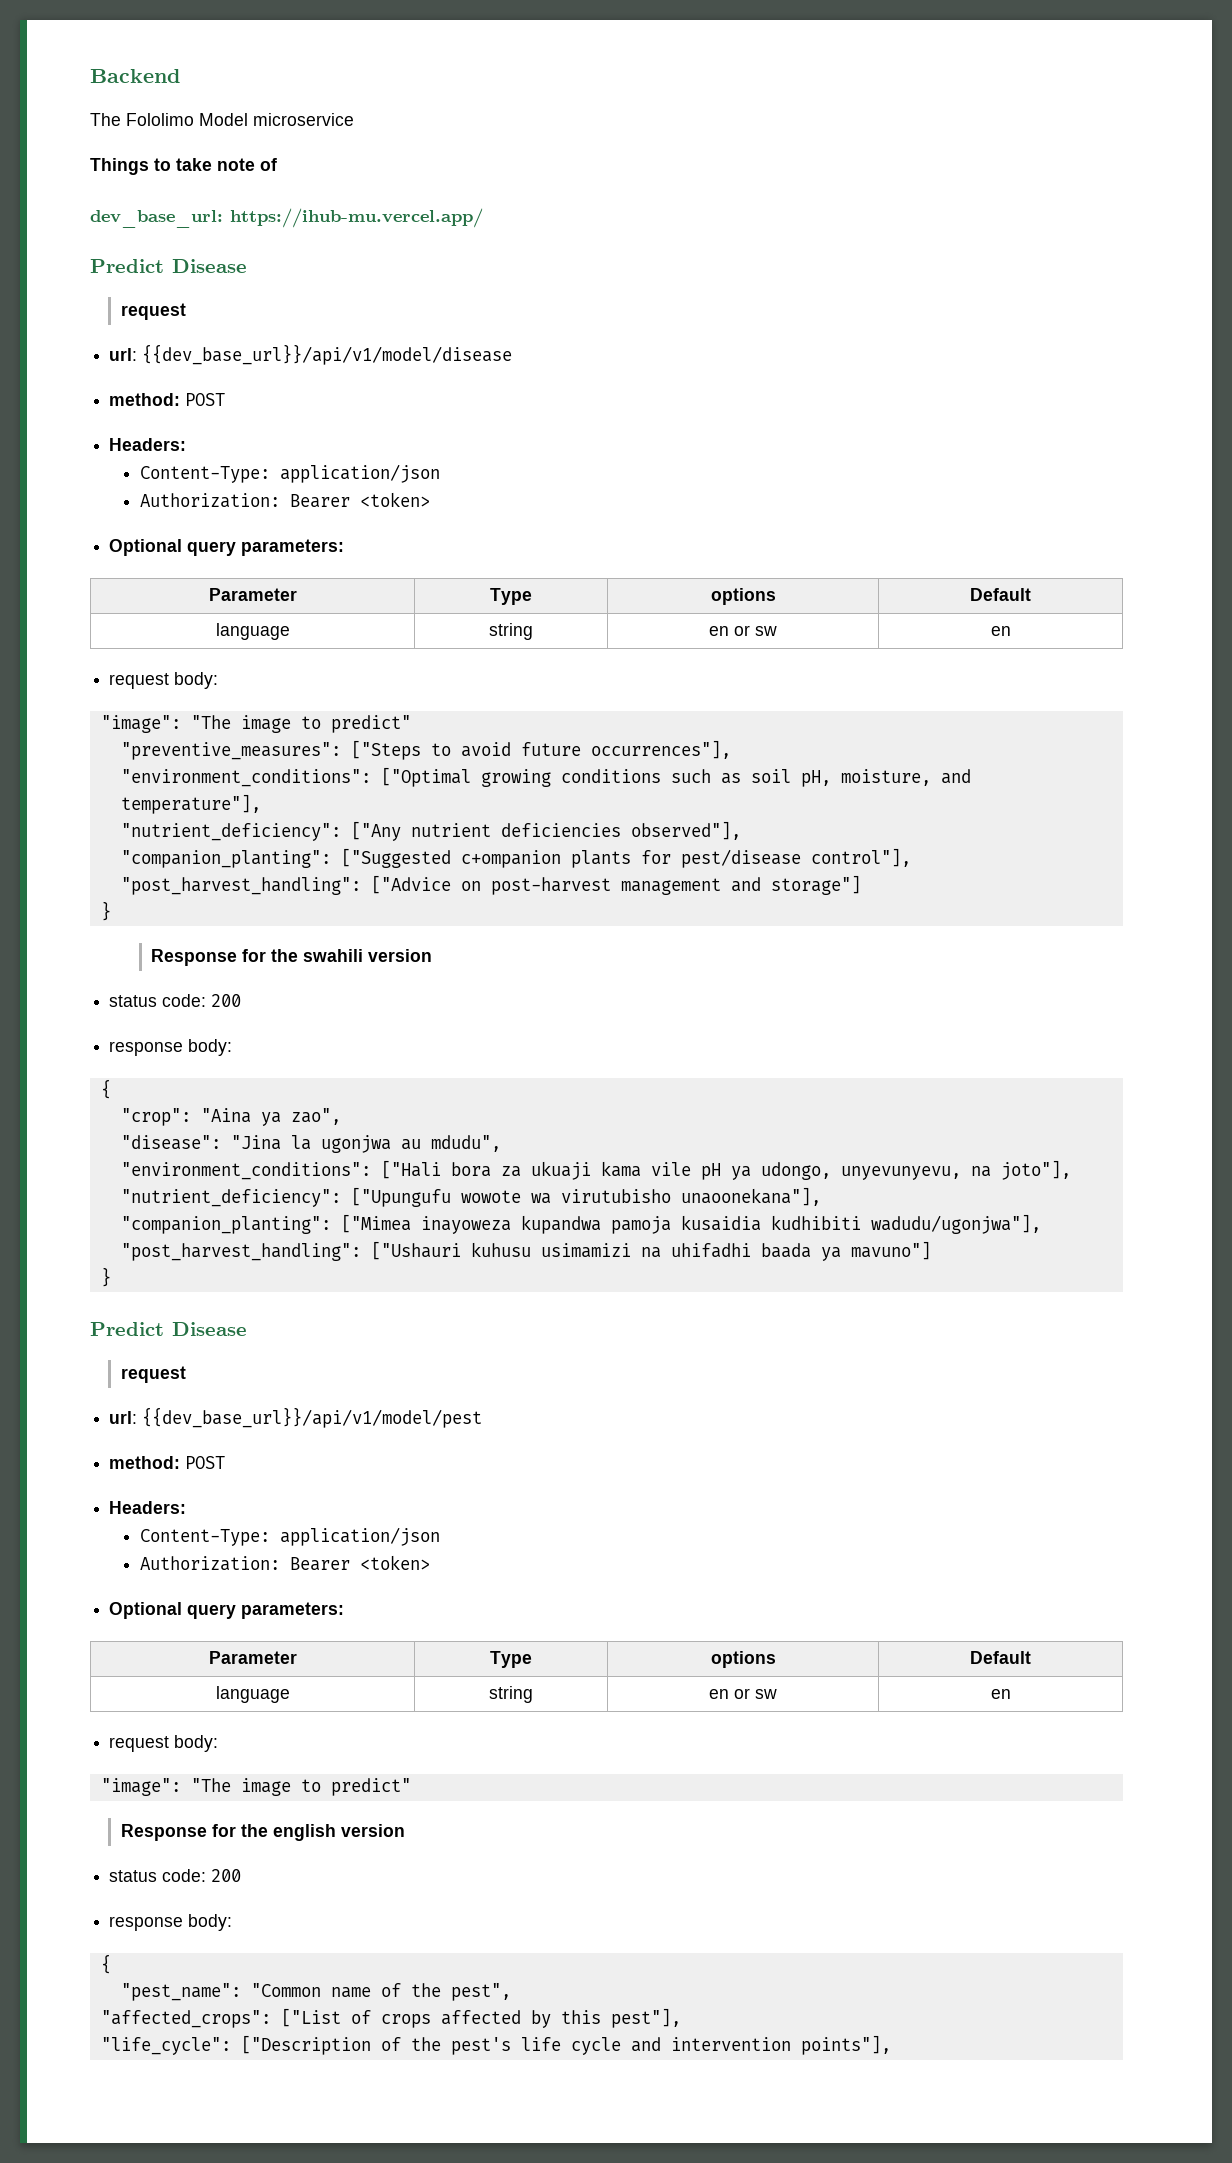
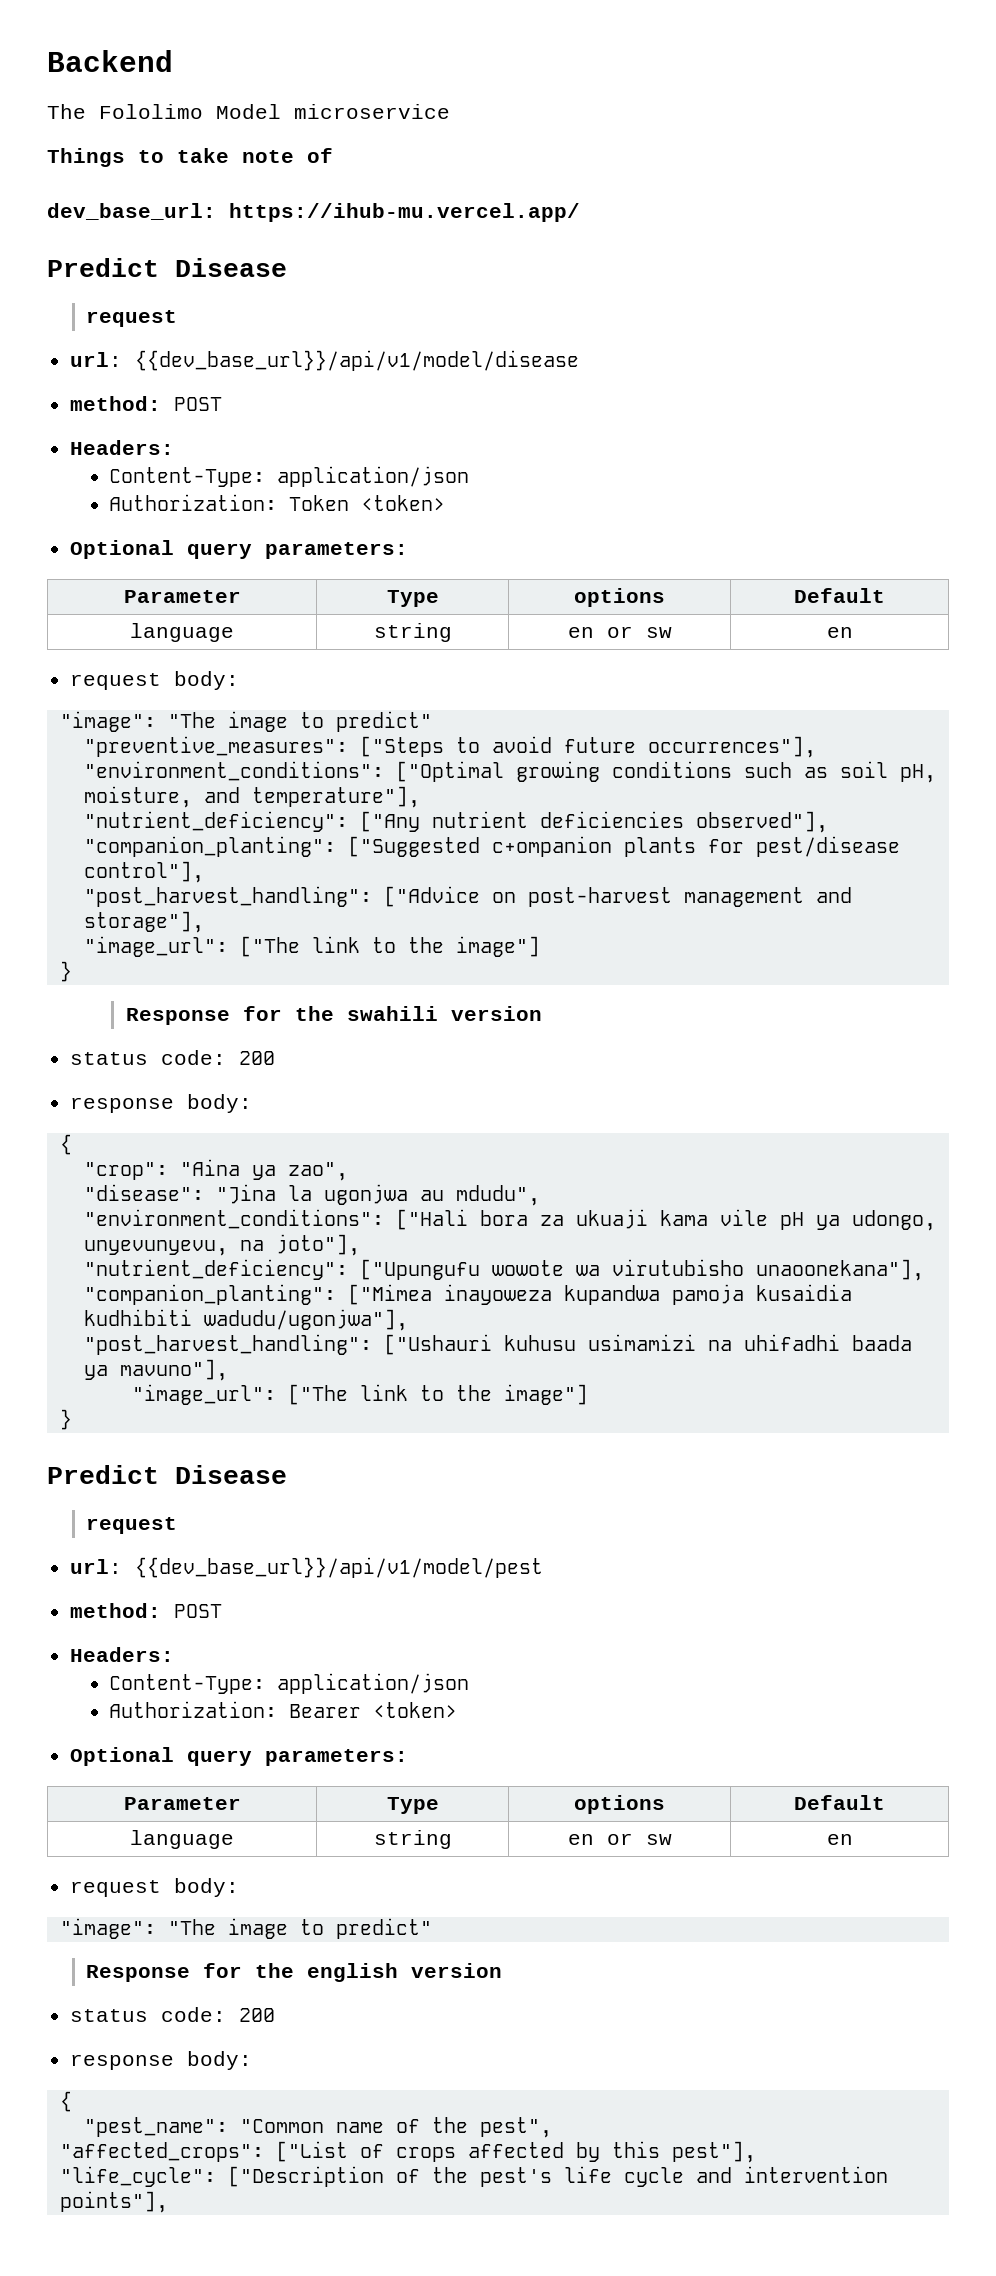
[289,494,350,508] Bearer -> [289,495,350,511] Token
[770,875,861,895] storage"] -> [83,911,204,933] [83,936,540,957] storage"], // "image_url": ["The link to the image"]
[850,1241,931,1260] mavuno"] -> [119,1359,228,1381] [131,1384,588,1405] mavuno"], // "image_url": ["The link to the image"]

